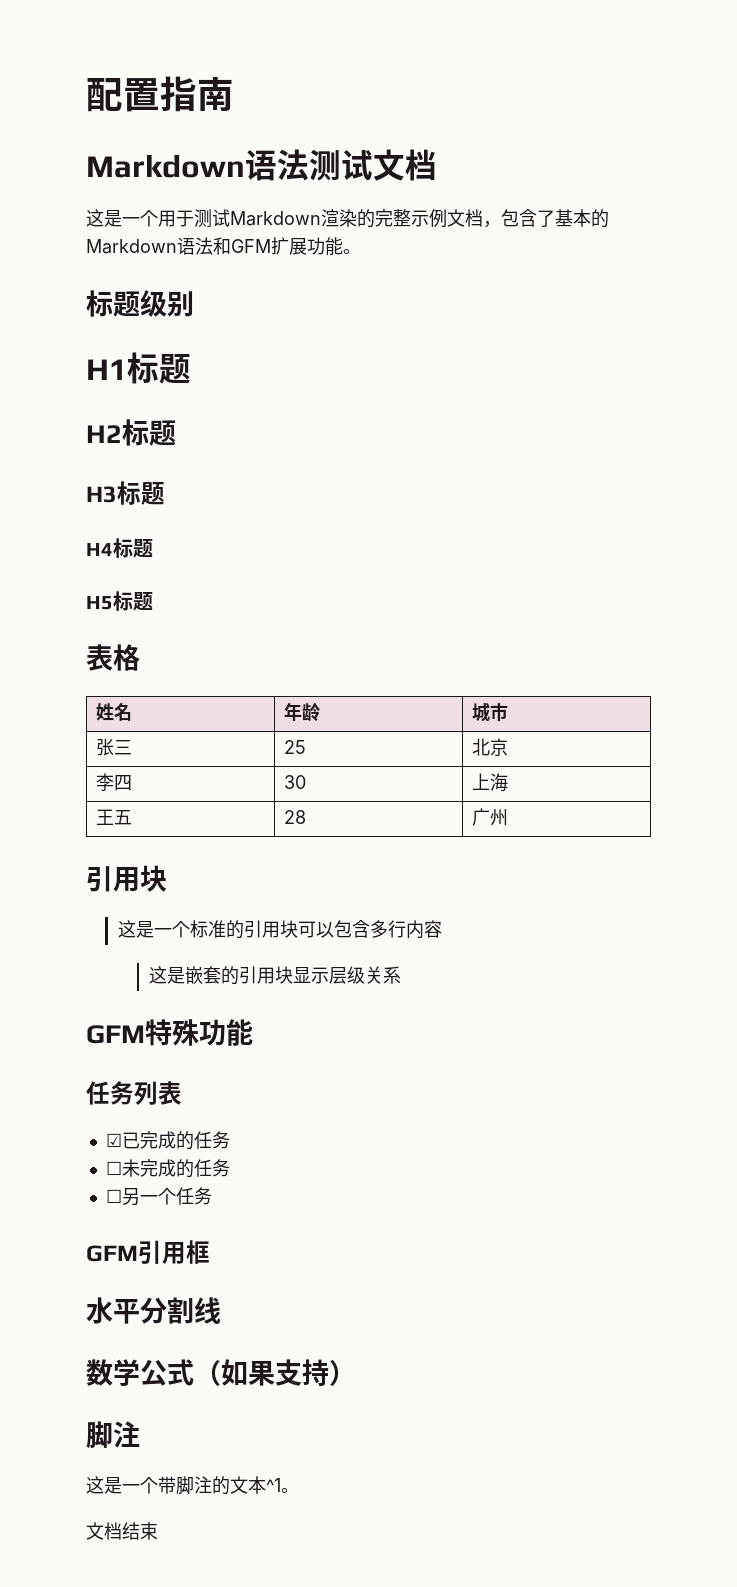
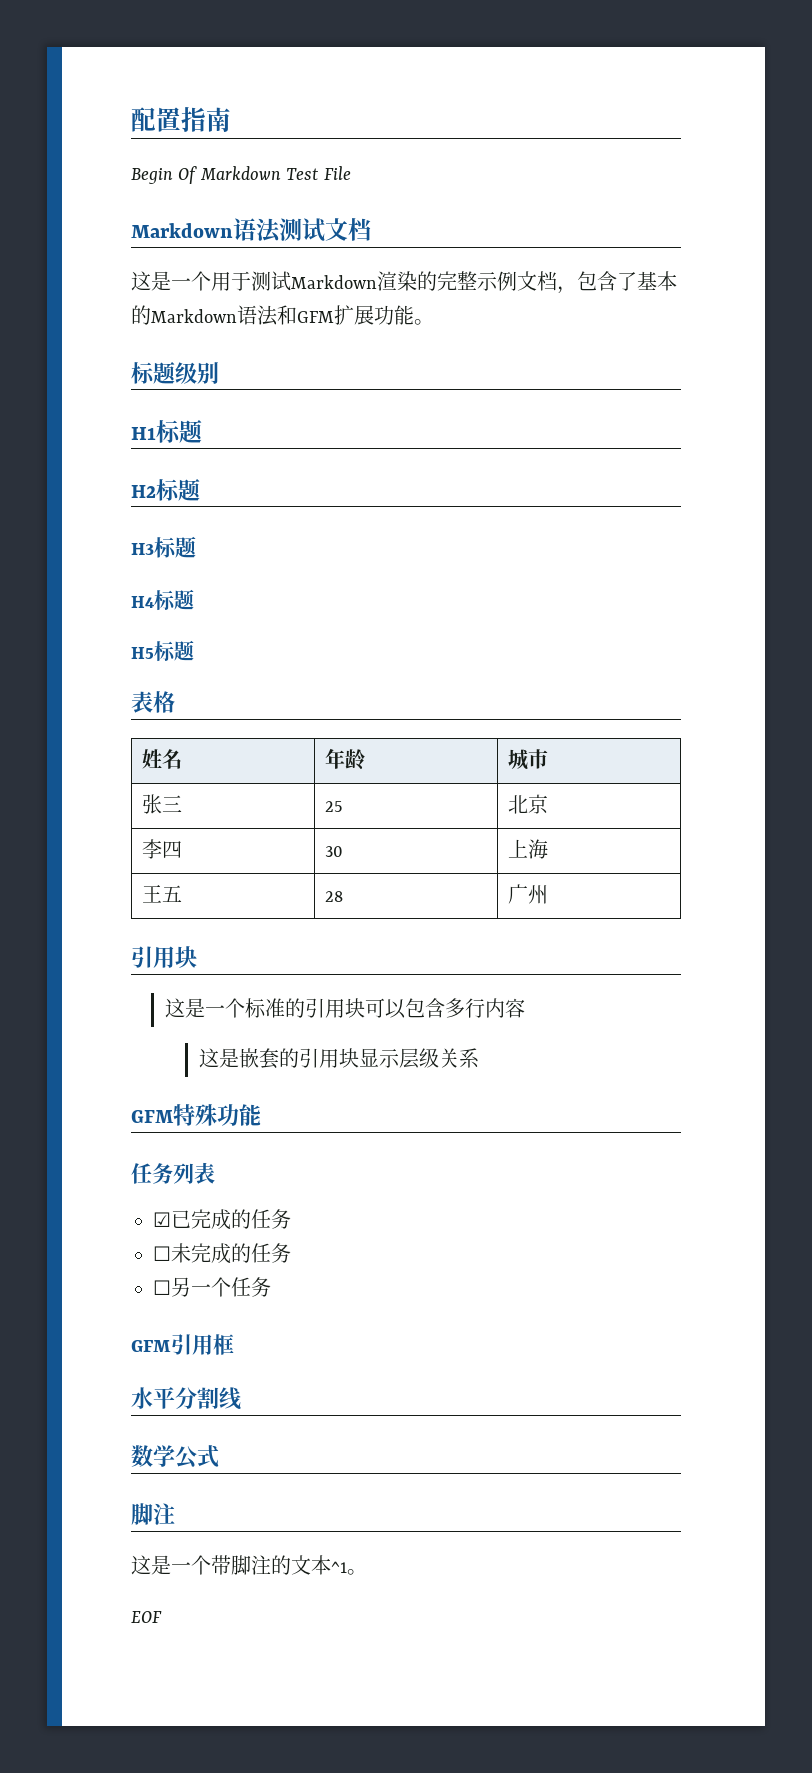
(234, 93) none -> [131,166,351,184] // Begin Of Markdown Test File
[194,1359,356,1386] （如果支持） -> (219, 1456) none
[86,1522,158,1540] 文档结束 -> [131,1611,162,1623] EOF

